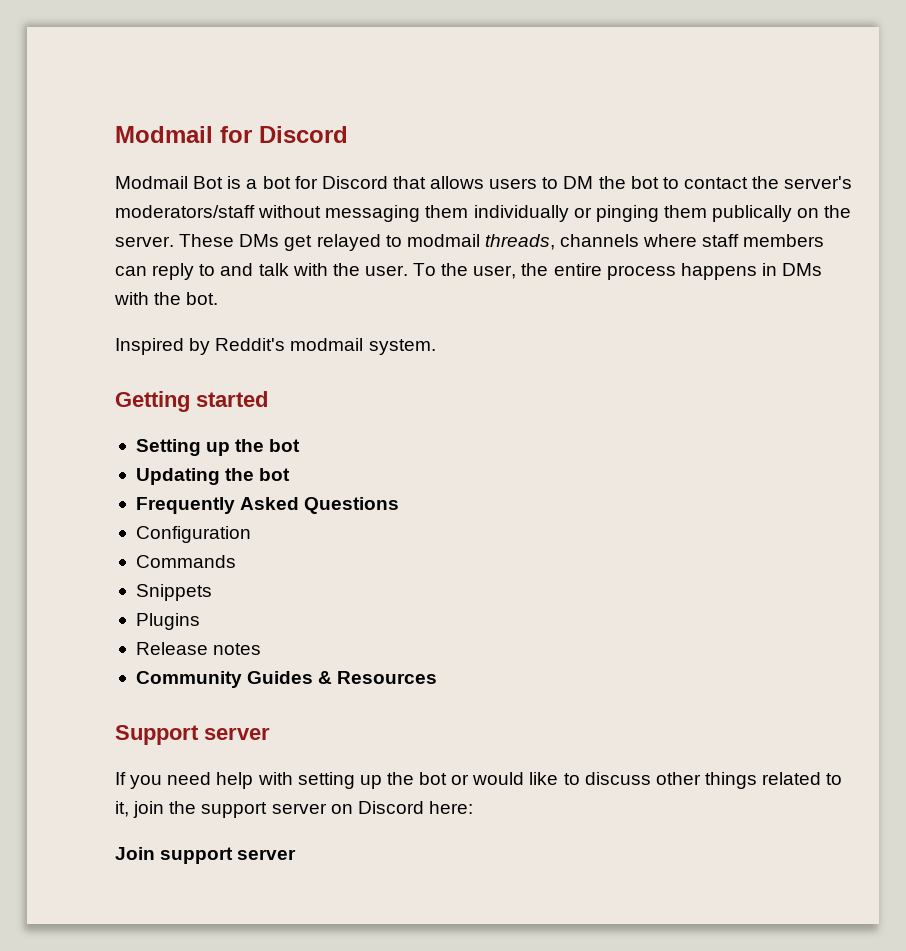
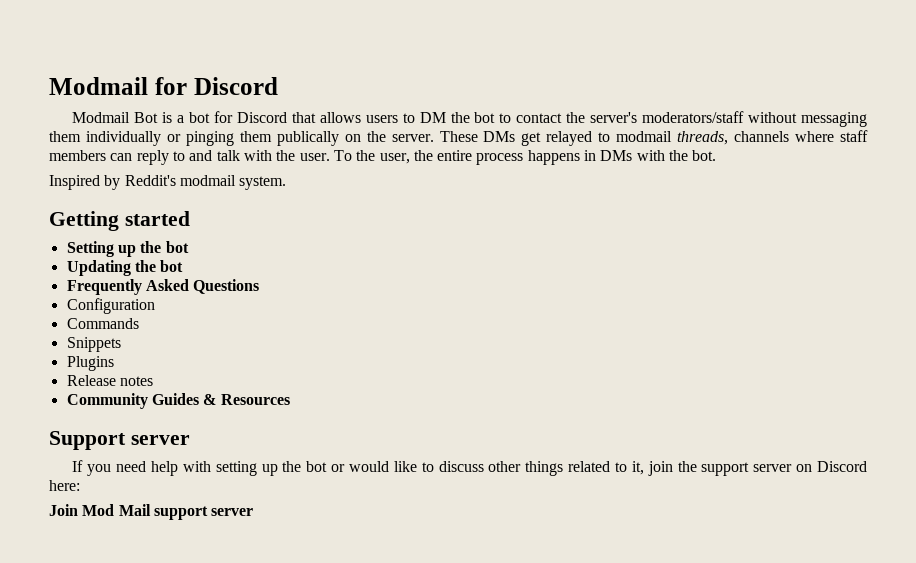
(155, 853) none -> [82,504,151,516] Mod Mail

